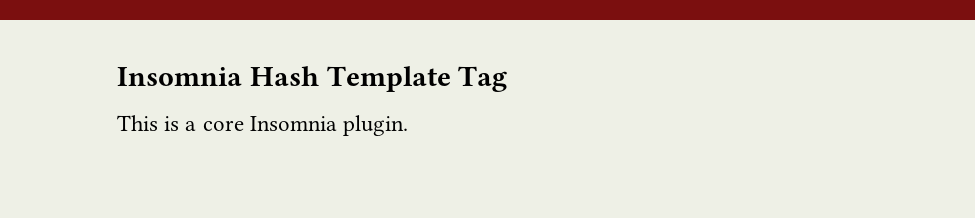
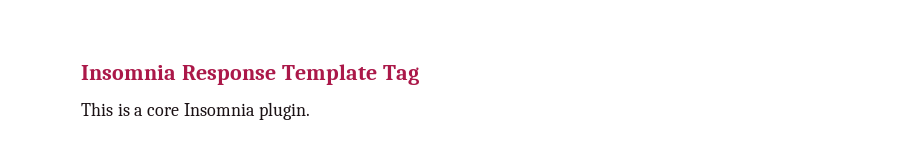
[117,66,319,86] Insomnia Hash -> [81,65,276,85] Insomnia Response

